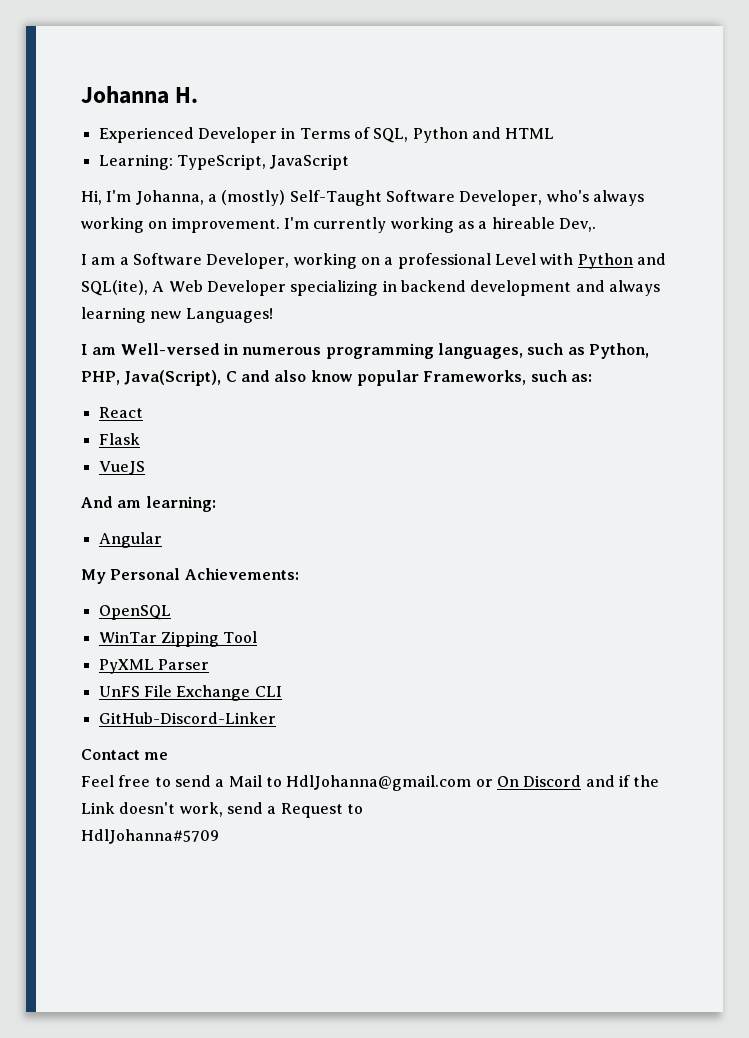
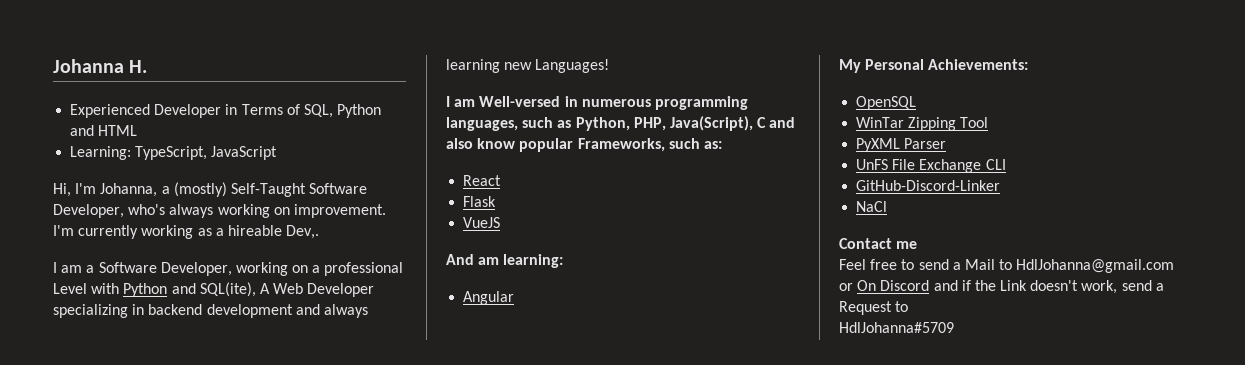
(276, 718) none -> [856,201,888,212] // NaCl

